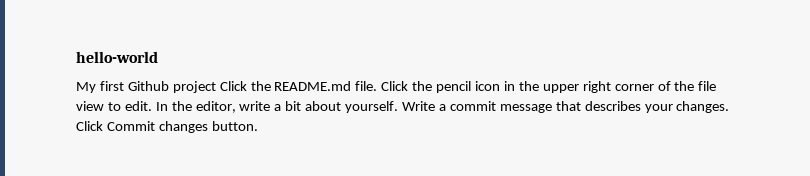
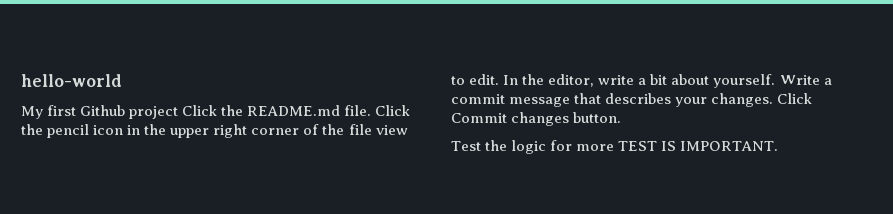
(258, 126) none -> [451,140,779,154] // Test the logic for more TEST IS IMPORTANT.

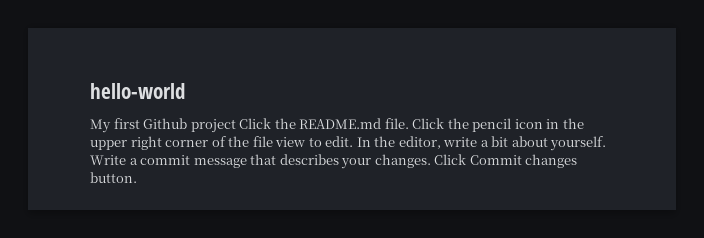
[451,140,779,154] // Test the logic for more TEST IS IMPORTANT. -> (137, 177) none

